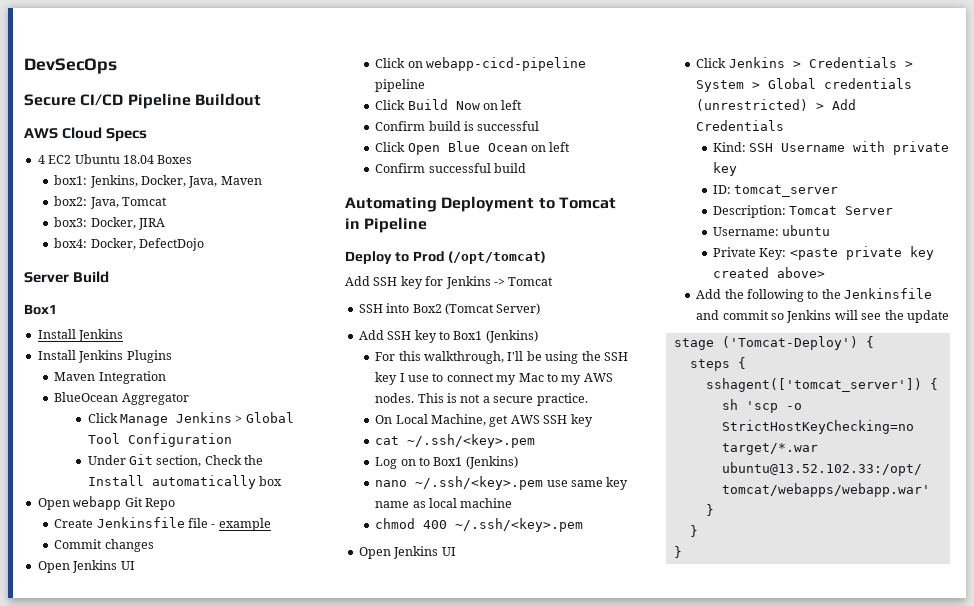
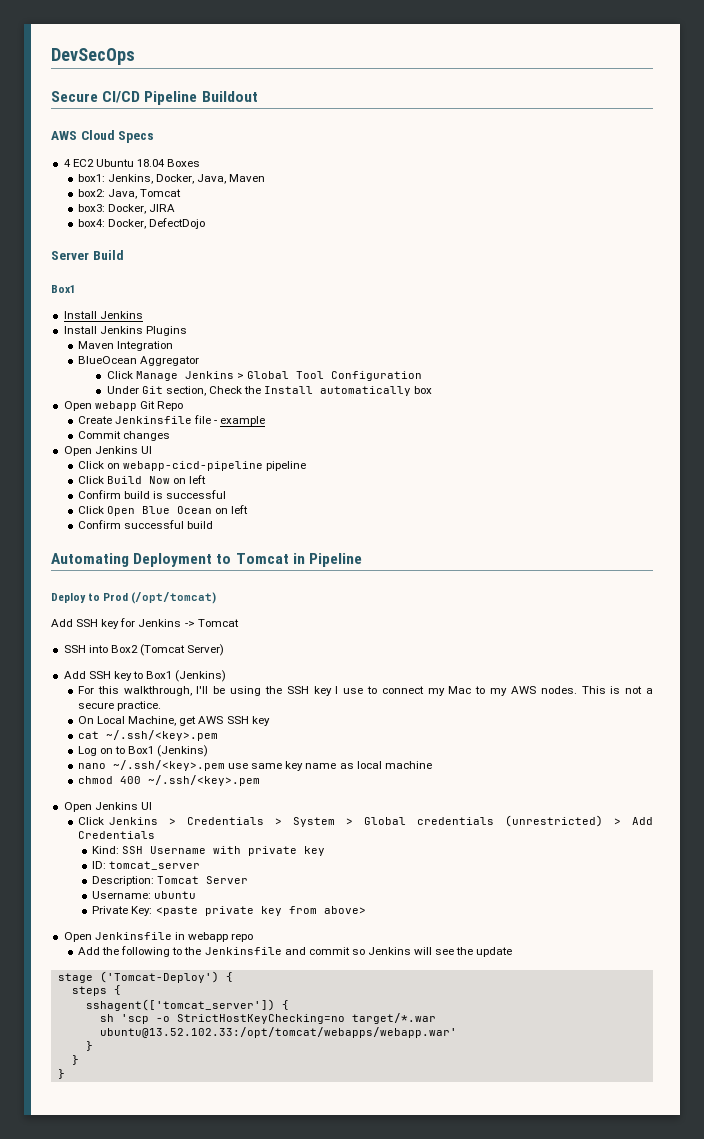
[712,267,769,278] created -> [288,906,317,914] from
(825, 272) none -> [63,932,254,942] // Open Jenkinsfile in webapp repo

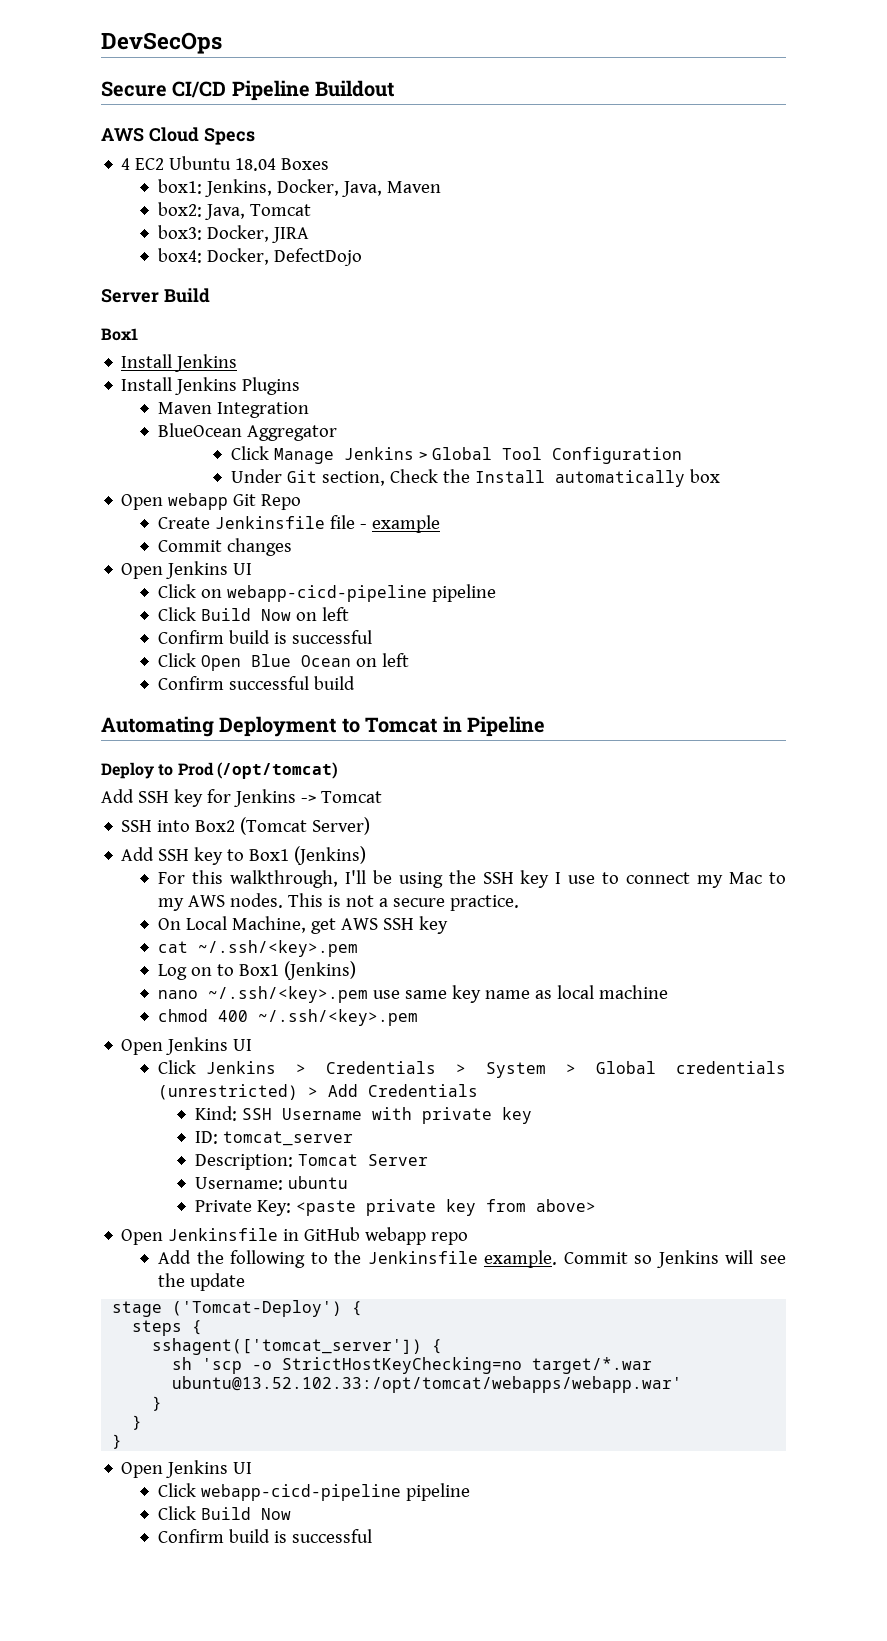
(185, 936) none -> [304,1227,361,1241] GitHub
[284,947,350,955] and commit -> [484,1250,628,1268] example. Commit
(65, 1074) none -> [121,1460,253,1478] [157,1483,470,1501] [157,1506,291,1520] [157,1529,372,1543] // Open Jenkins UI // Click webapp-cicd-pipeline pipeline // Click Build Now // Confirm build is successful

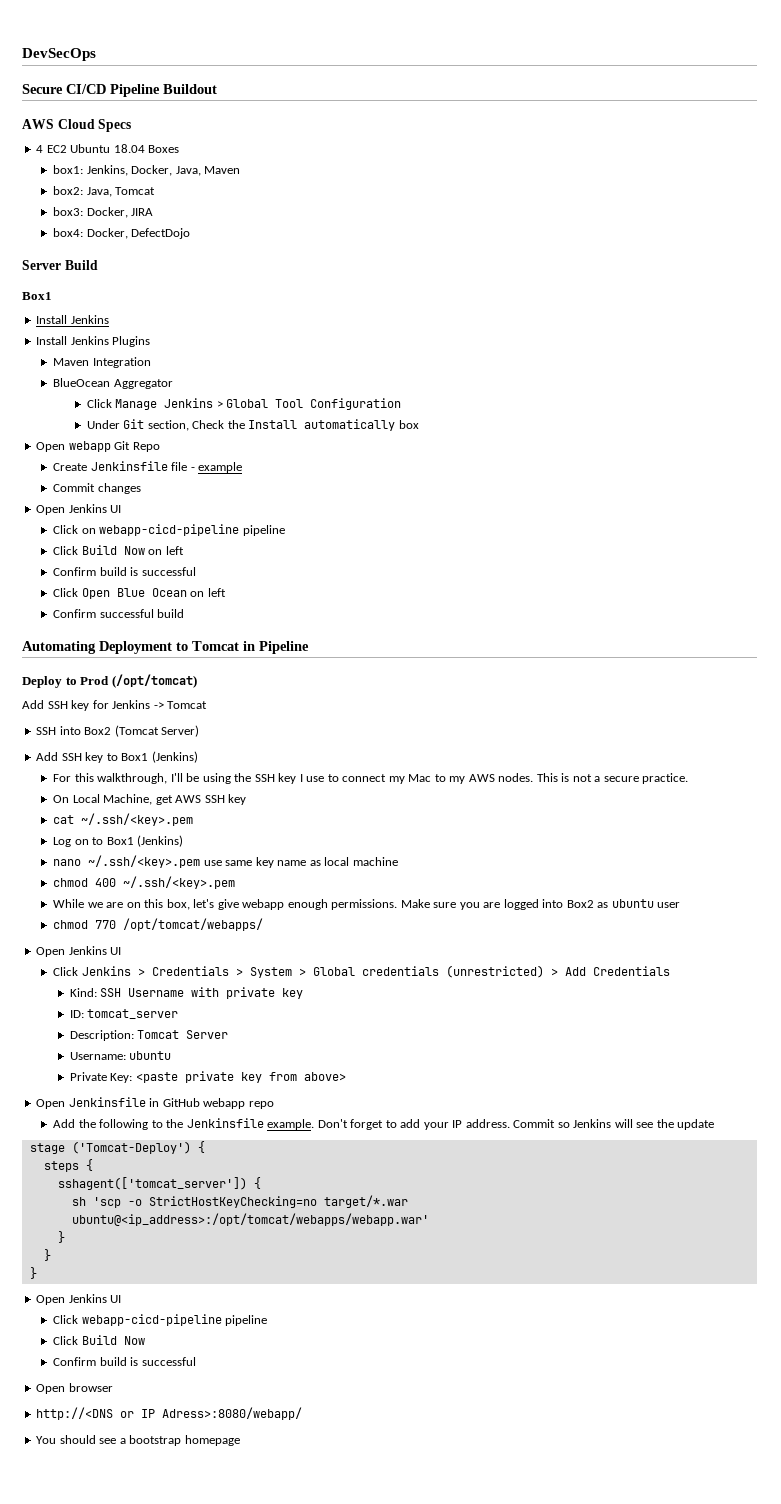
(418, 1017) none -> [53,899,681,910] [53,918,264,931] // While we are on this box, let's give webapp enough permissions. Make sure you are logged into Box2 as ubuntu user // chmod 770 /opt/tomcat/webapps/
(558, 1259) none -> [317,1119,510,1130] Don't forget to add your IP address.
[172,1376,683,1393] ubuntu@13.52.102.33:/opt/tomcat/webapps/webapp.war' -> [71,1213,429,1226] ubuntu@<ip_address>:/opt/tomcat/webapps/webapp.war'
(372, 1536) none -> [36,1383,113,1394] [36,1407,303,1420] [36,1435,240,1446] // Open browser // http://<DNS or IP Adress>:8080/webapp/ // You should see a bootstrap homepage

